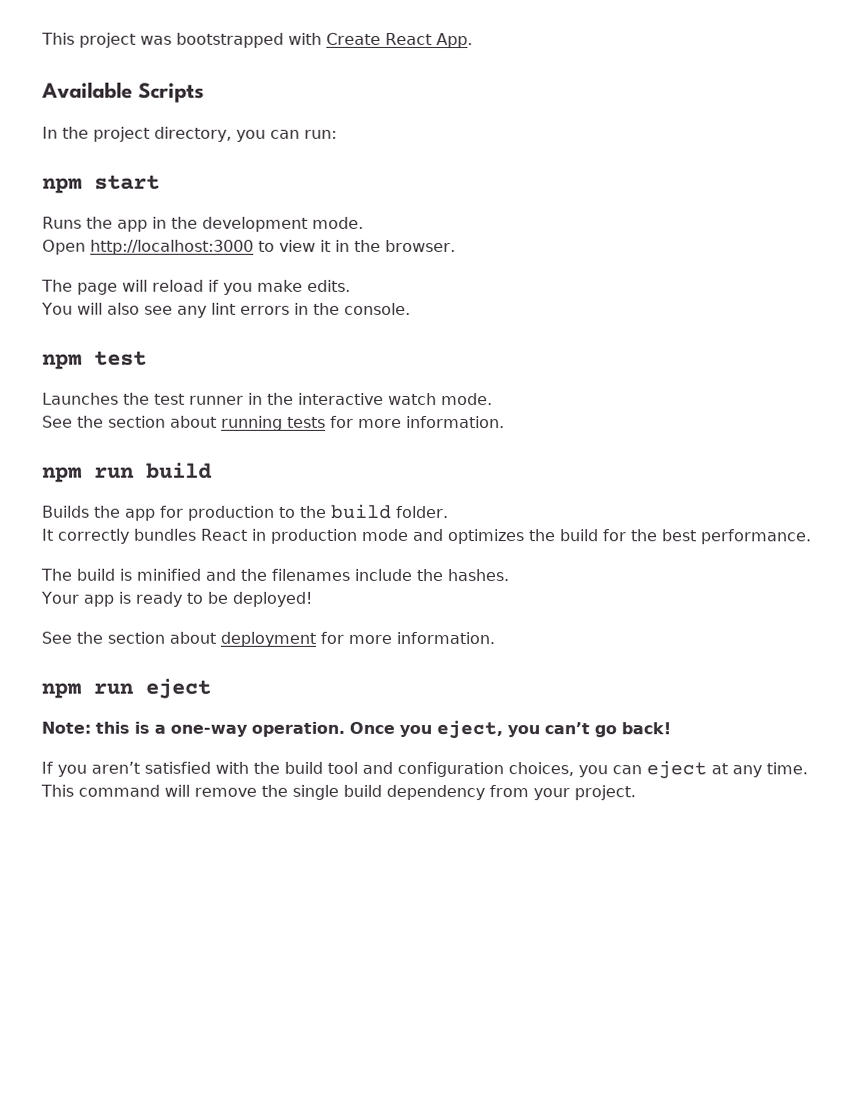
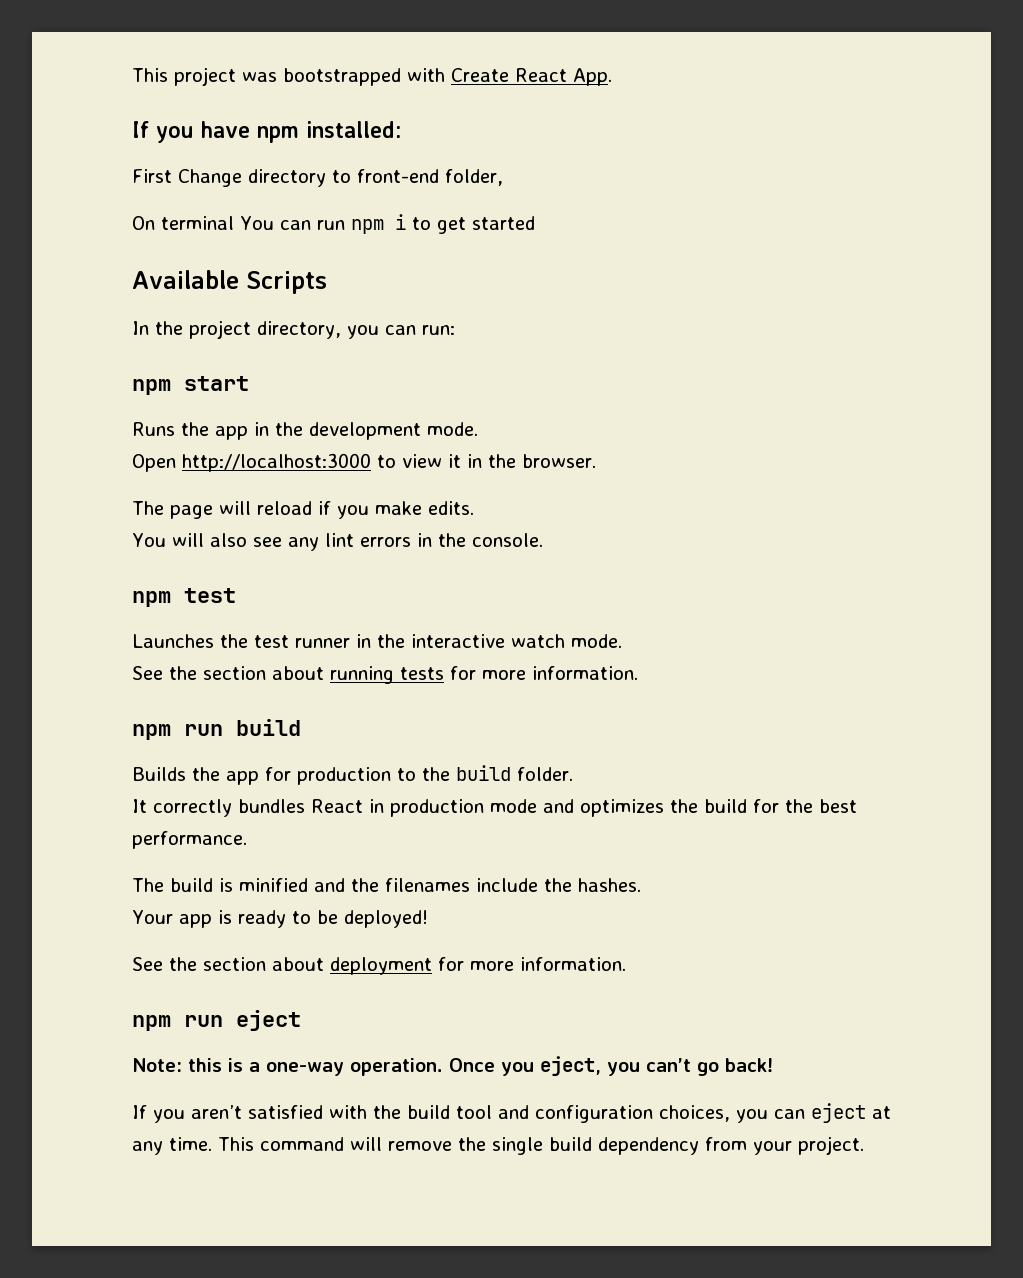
(473, 41) none -> [132,121,402,143] [132,169,503,187] [132,214,535,234] // If you have npm installed: // First Change directory to front-end folder, // On terminal You can run npm i to get started

